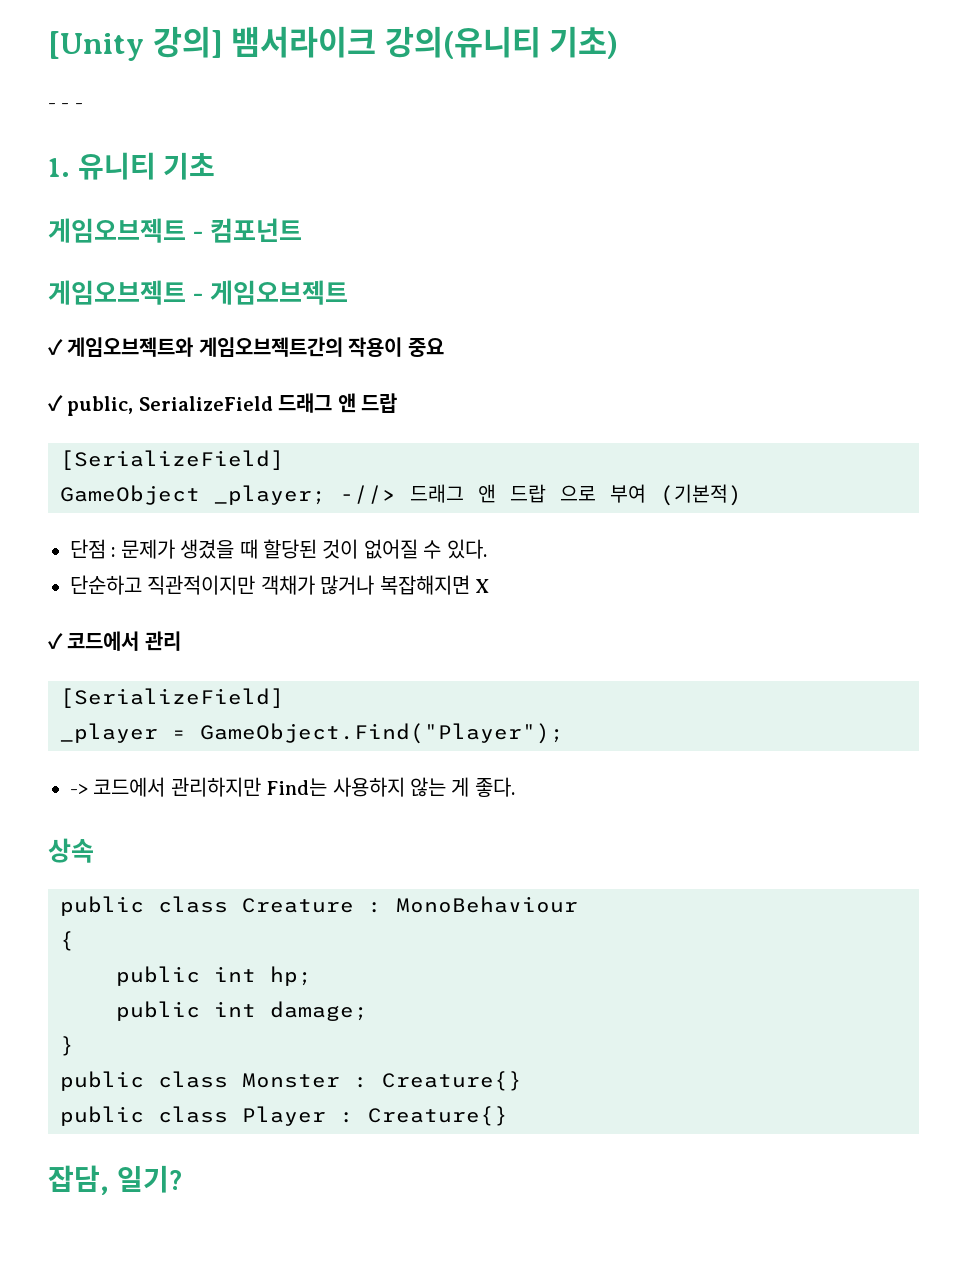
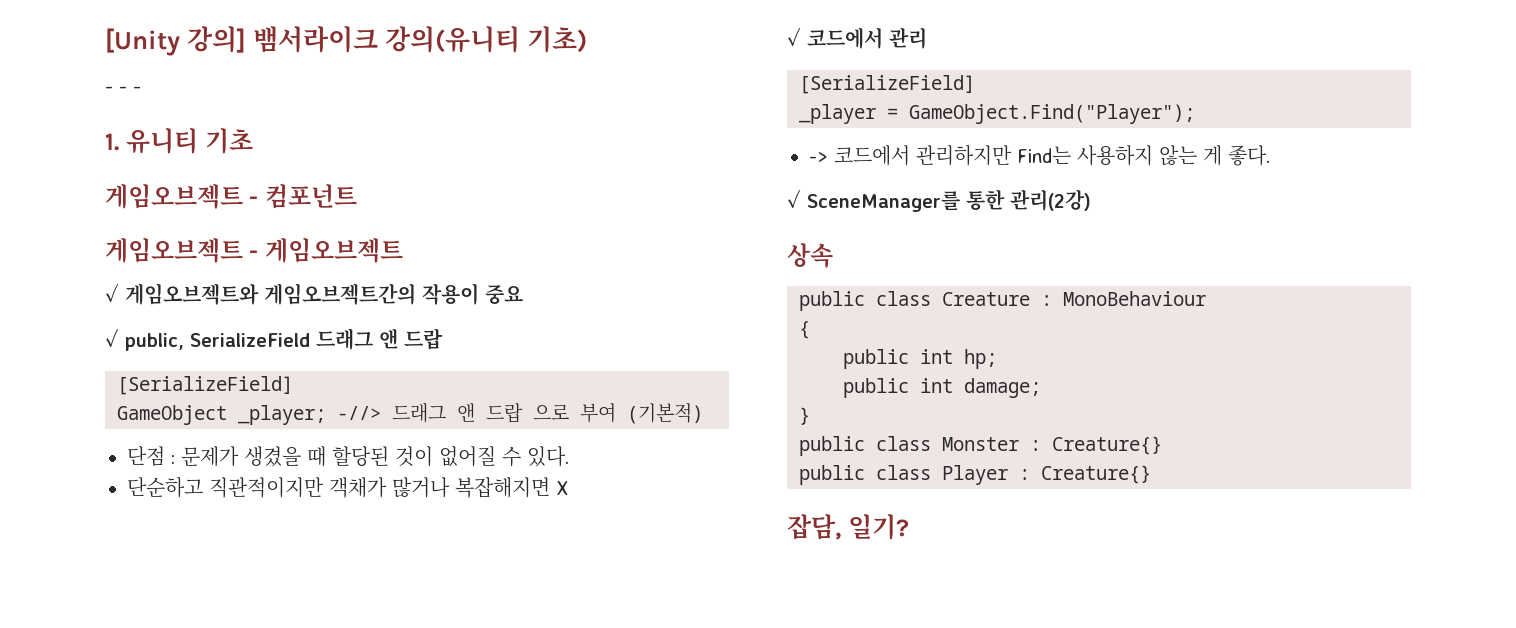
(515, 787) none -> [787,189,1091,212] // ✓ SceneManager를 통한 관리(2강)

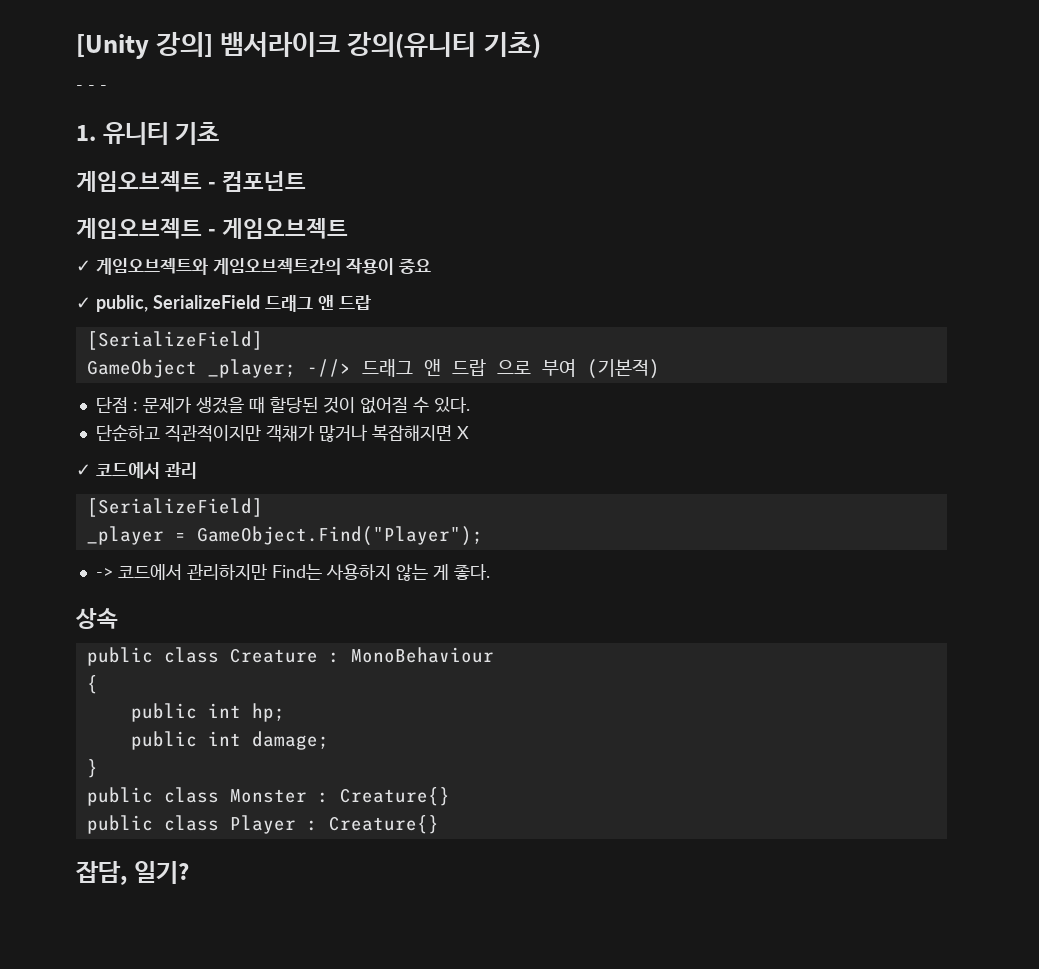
[787,189,1091,212] // ✓ SceneManager를 통한 관리(2강) -> (490, 572) none

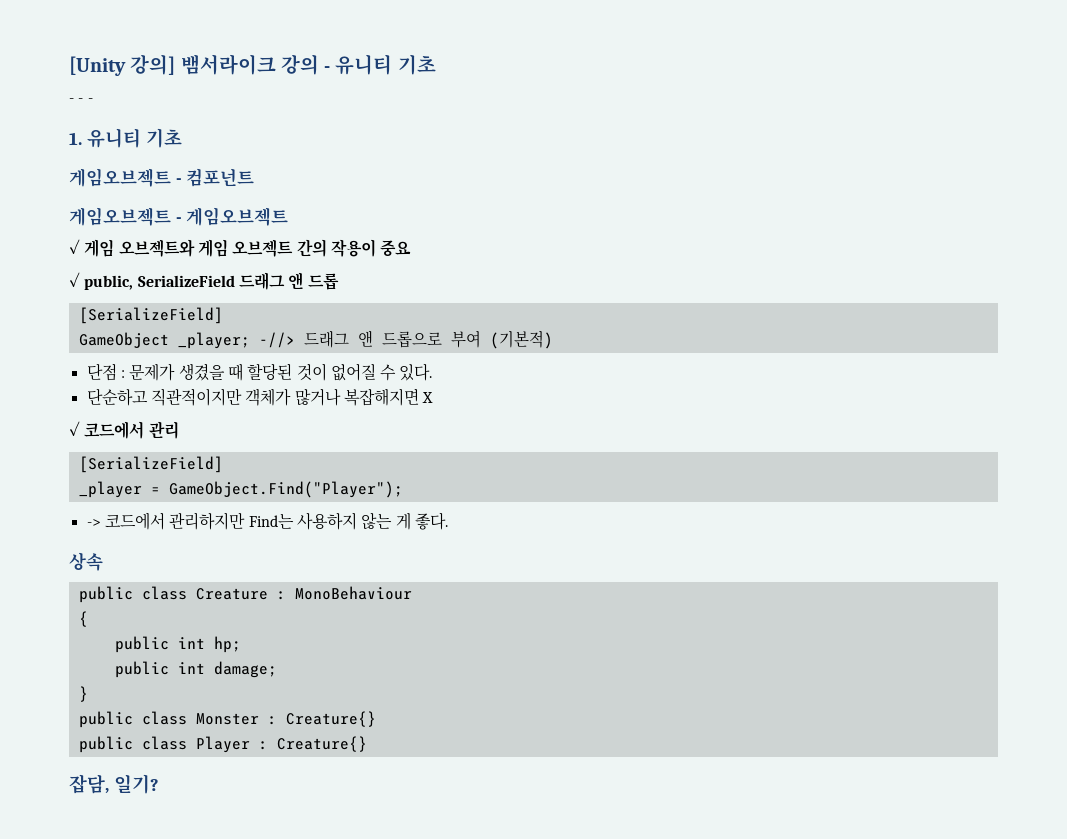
[347,32,541,58] 강의(유니티 기초) -> [280,54,436,75] 강의 - 유니티 기초
[96,258,341,275] 게임오브젝트와 게임오브젝트간의 -> [84,239,327,257] 게임 오브젝트와 게임 오브젝트 간의
[339,295,371,310] 드랍 -> [307,273,339,290] 드롭
[451,359,531,376] 드랍 으로 -> [381,331,442,348] 드롭으로
[265,425,315,442] 객채가 -> [245,388,292,406] 객체가

